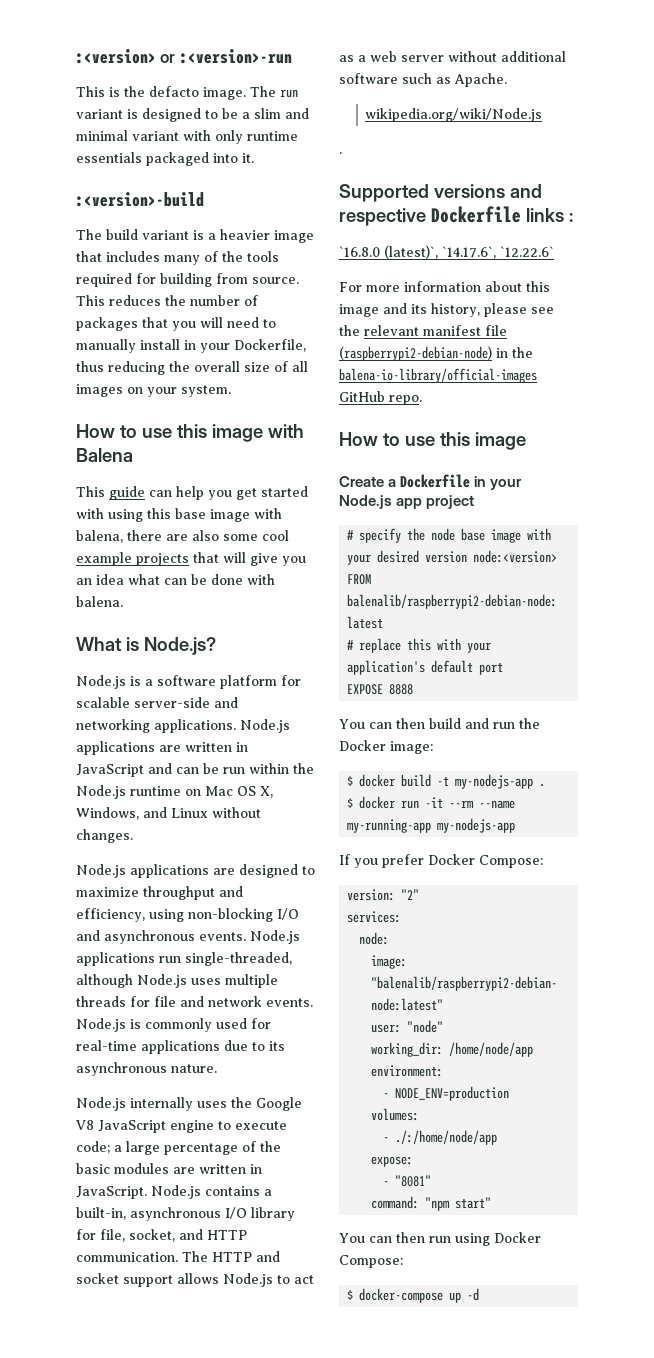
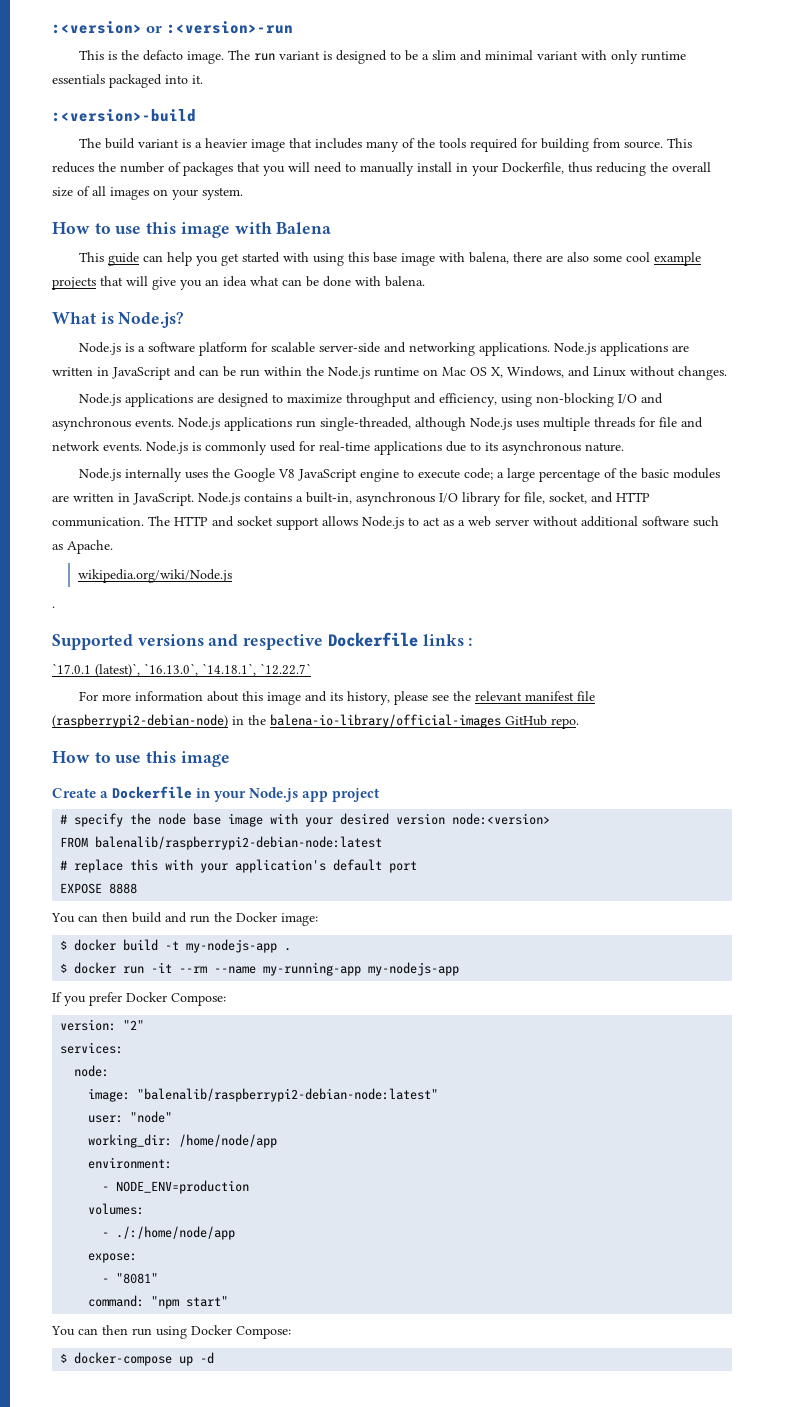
[339,245,554,259] `16.8.0 (latest)`, `14.17.6`, `12.22.6` -> [52,663,311,677] `17.0.1 (latest)`, `16.13.0`, `14.18.1`, `12.22.7`

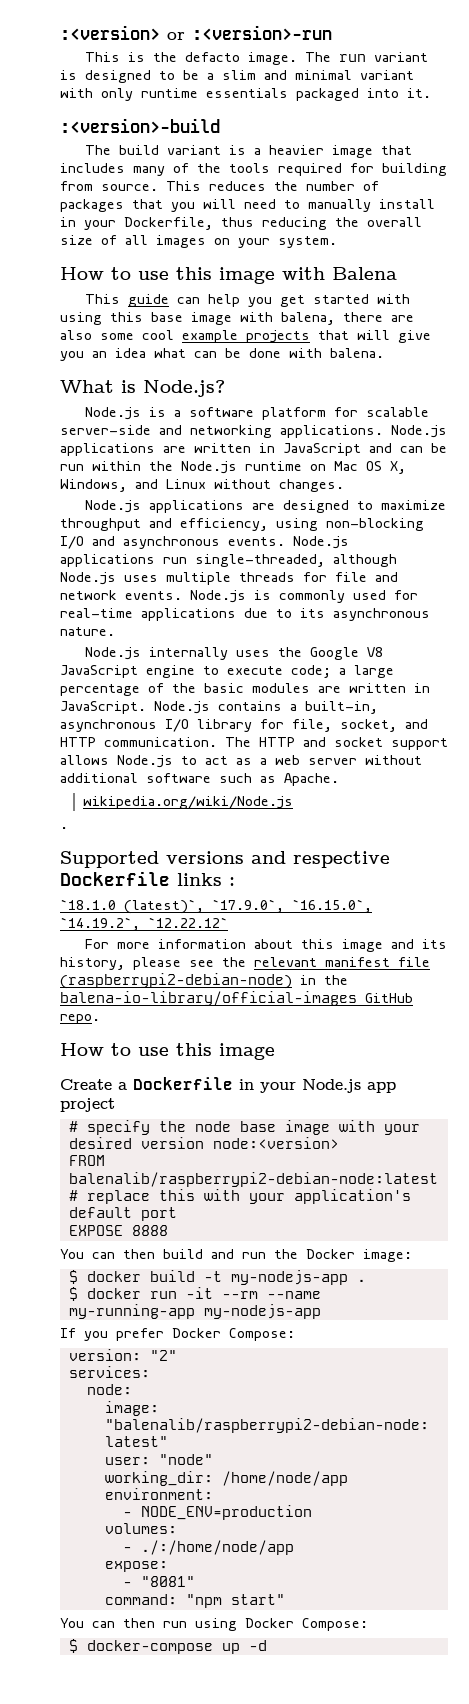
[52,663,311,677] `17.0.1 (latest)`, `16.13.0`, `14.18.1`, `12.22.7` -> [60,899,372,914] [60,917,228,931] `18.1.0 (latest)`, `17.9.0`, `16.15.0`, `14.19.2`, `12.22.12`

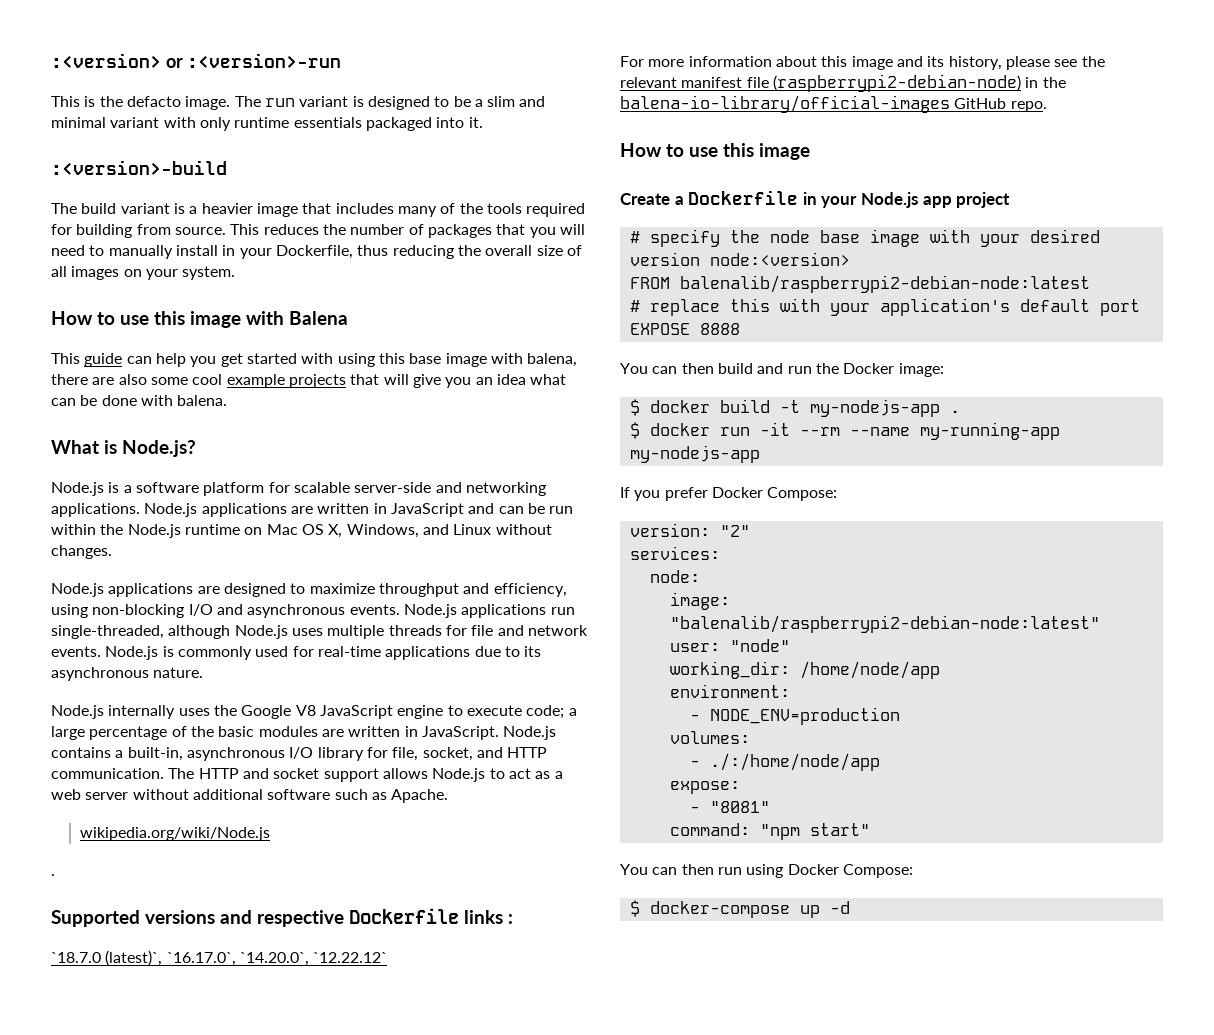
[60,899,372,914] [60,917,140,931] `18.1.0 (latest)`, `17.9.0`, `16.15.0`, `14.19.2`, -> [51,950,309,966] `18.7.0 (latest)`, `16.17.0`, `14.20.0`,

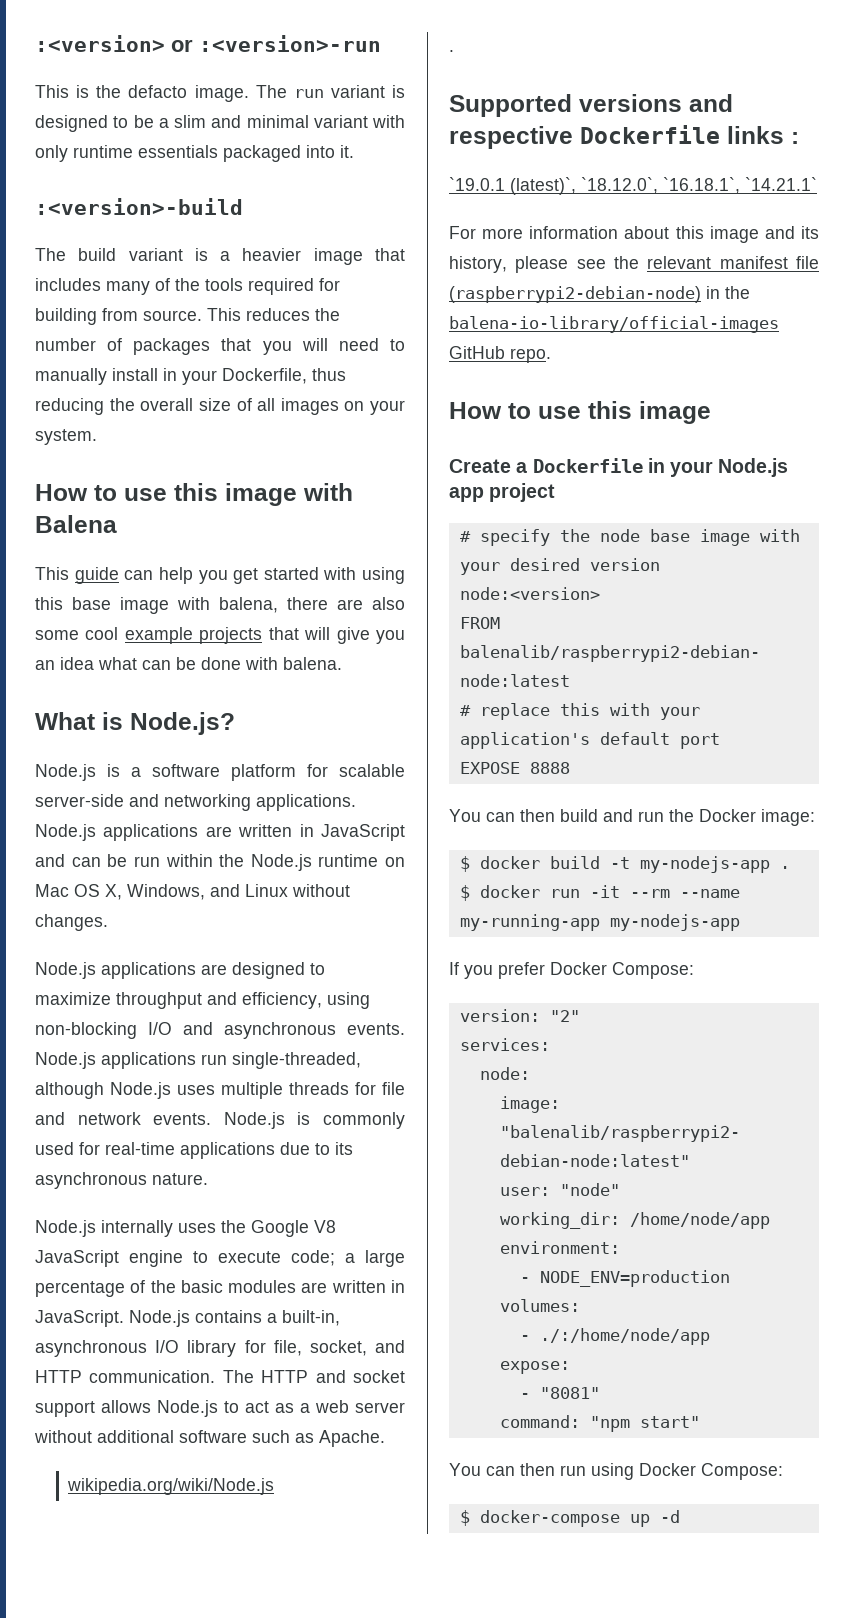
[51,950,388,966] `18.7.0 (latest)`, `16.17.0`, `14.20.0`, `12.22.12` -> [449,177,817,195] `19.0.1 (latest)`, `18.12.0`, `16.18.1`, `14.21.1`

